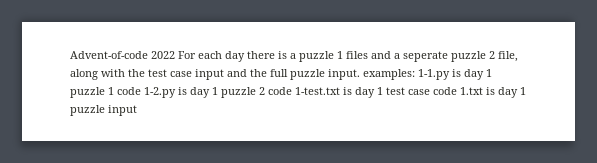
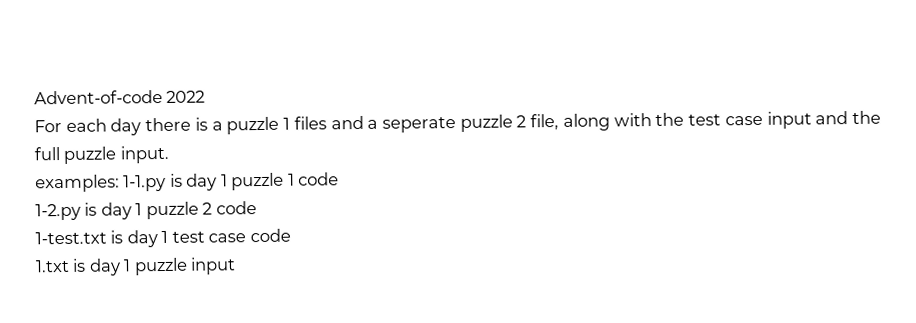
(175, 55) none -> (206, 96) //
(360, 74) none -> (169, 154) //
(141, 91) none -> (340, 179) //
(292, 91) none -> (257, 208) //
(457, 91) none -> (291, 235) //

